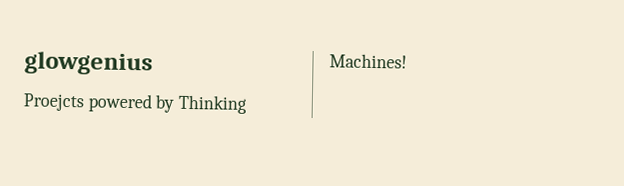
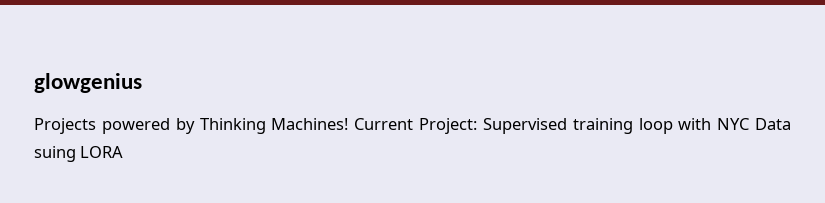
[23,93,84,112] Proejcts -> [34,118,96,134] Projects
(407, 61) none -> [354,118,792,134] [34,146,124,162] Current Project: Supervised training loop with NYC Data suing LORA

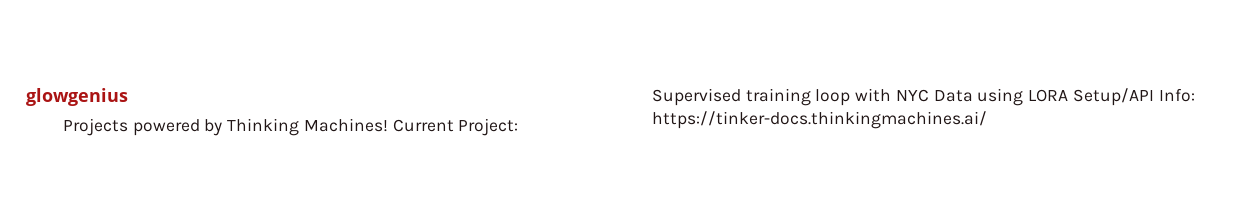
[34,146,124,162] suing LORA -> [977,88,1195,106] [652,111,987,129] using LORA Setup/API Info: https://tinker-docs.thinkingmachines.ai/

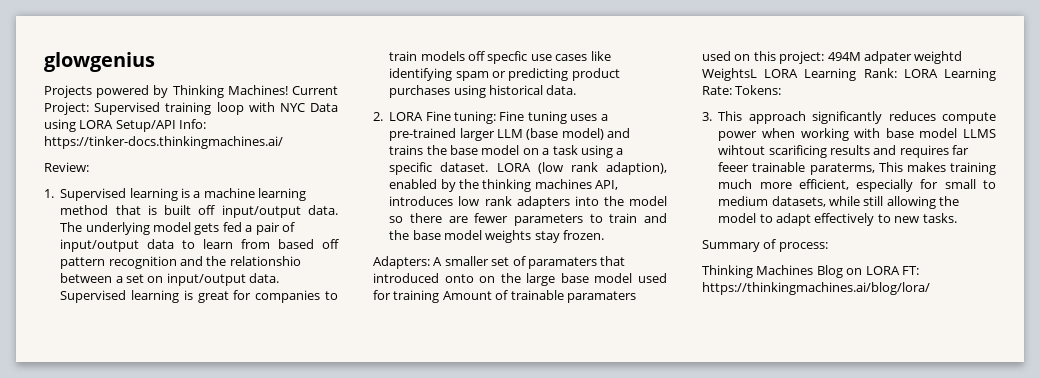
(987, 120) none -> [44,162,89,172] [44,188,307,201] [60,205,338,218] [60,222,295,235] [60,239,339,252] [60,256,301,269] [60,273,280,286] [60,290,338,303] [389,51,611,64] [389,68,620,81] [389,85,577,98] [373,111,608,124] [389,128,631,141] [389,145,624,158] [389,162,667,175] [389,179,619,192] [389,196,667,209] [389,213,667,226] [389,230,605,243] [373,256,626,269] [373,273,667,286] [373,290,636,303] [702,51,963,64] [702,68,996,81] [702,85,782,95] [702,111,996,124] [718,128,996,141] [718,145,970,158] [718,162,996,175] [718,179,996,192] [718,196,960,209] [718,213,957,226] [702,239,828,252] [702,265,919,278] [702,282,930,295] // Review: // 1. Supervised learning is a machine learning method that is built off input/output data. The underlying model gets fed a pair of input/output data to learn from based off pattern recognition and the relationshio between a set on input/output data. Supervised learning is great for companies to train models off specfic use cases like identifying spam or predicting product purchases using historical data. // 2. LORA Fine tuning: Fine tuning uses a pre-trained larger LLM (base model) and trains the base model on a task using a specific dataset. LORA (low rank adaption), enabled by the thinking machines API, introduces low rank adapters into the model so there are fewer parameters to train and the base model weights stay frozen. // Adapters: A smaller set of paramaters that introduced onto on the large base model used for training Amount of trainable paramaters used on this project: 494M adpater weightd WeightsL LORA Learning Rank: LORA Learning Rate: Tokens: // 3. This approach significantly reduces compute power when working with base model LLMS wihtout scarificing results and requires far feeer trainable paraterms, This makes training much more efficient, especially for small to medium datasets, while still allowing the model to adapt effectively to new tasks. // Summary of process: // Thinking Machines Blog on LORA FT: https://thinkingmachines.ai/blog/lora/

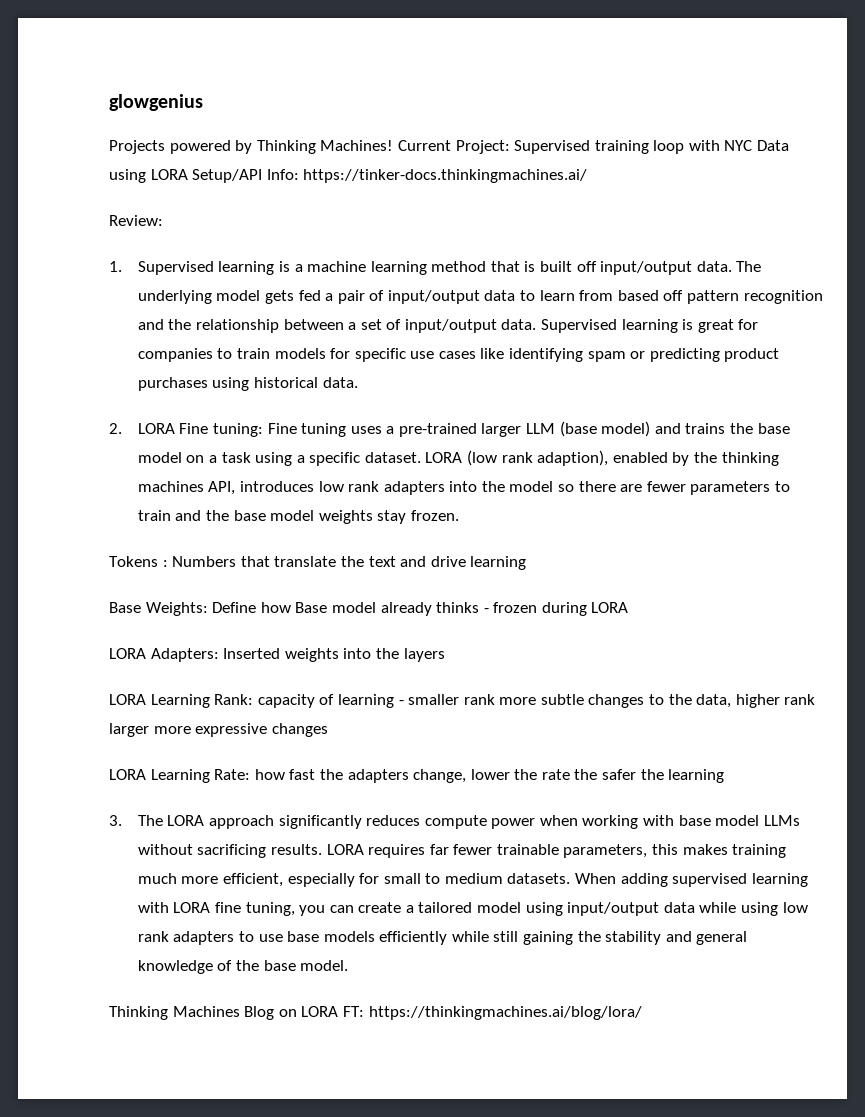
[229,256,301,266] relationshio -> [195,319,279,333] relationship
[147,276,164,283] on -> [386,319,402,330] of
[468,51,528,64] off specfic -> [330,348,406,362] for specific
[373,256,626,269] [373,273,667,286] [373,290,636,303] [702,51,963,64] [702,68,996,81] [702,85,782,95] Adapters: A smaller set of paramaters that introduced onto on the large base model used for training Amount of trainable paramaters used on this project: 494M adpater weightd WeightsL LORA Learning Rank: LORA Learning Rate: Tokens: -> [109,556,527,570] [109,602,629,616] [109,648,445,662] [109,694,816,708] [109,723,328,737] [109,769,725,783] Tokens : Numbers that translate the text and drive learning // Base Weights: Define how Base model already thinks - frozen during LORA // LORA Adapters: Inserted weights into the layers // LORA Learning Rank: capacity of learning - smaller rank more subtle changes to the data, higher rank larger more expressive changes // LORA Learning Rate: how fast the adapters change, lower the rate the safer the learning
[718,111,743,121] This -> [137,815,205,826] The LORA
[963,129,996,138] [718,145,970,158] [718,162,903,175] LLMS wihtout scarificing results and requires far feeer trainable paraterms, This -> [763,815,800,826] [137,844,679,858] LLMs without sacrificing results. LORA requires far fewer trainable parameters, this
[771,196,960,209] [718,213,957,226] [702,239,828,252] datasets, while still allowing the model to adapt effectively to new tasks. // Summary of process: -> [507,873,808,887] [137,902,808,916] [137,931,748,945] [137,960,349,974] datasets. When adding supervised learning with LORA fine tuning, you can create a tailored model using input/output data while using low rank adapters to use base models efficiently while still gaining the stability and general knowledge of the base model.

